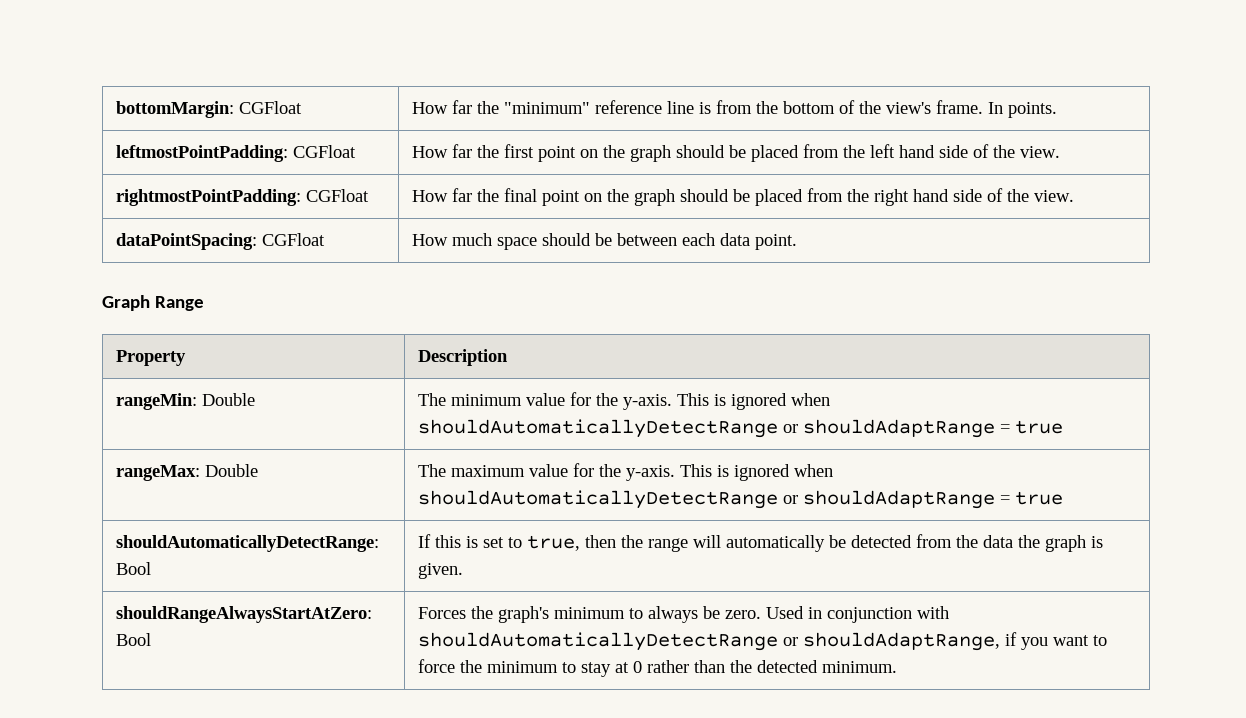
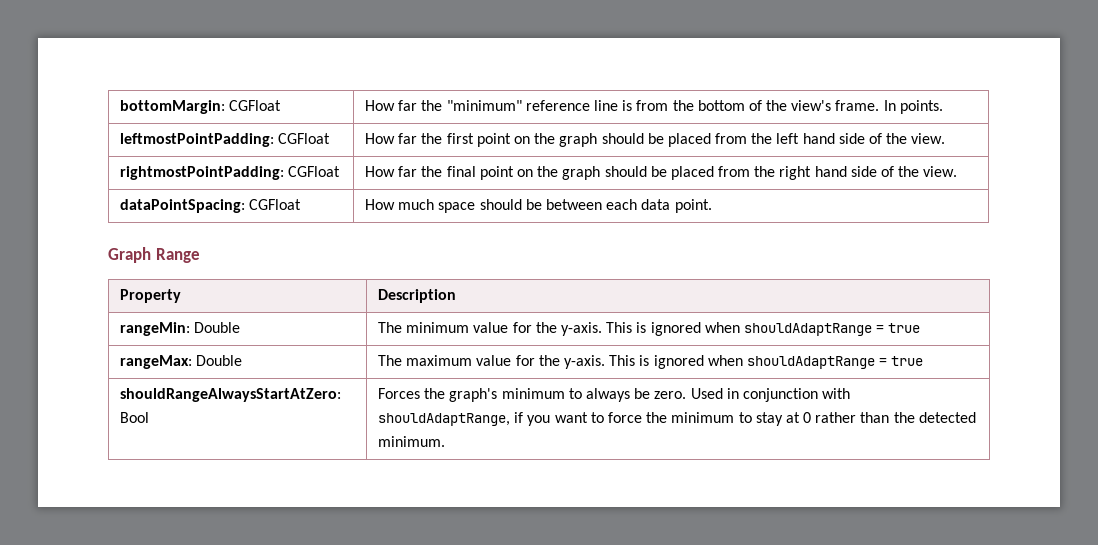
[418,419,799,438] shouldAutomaticallyDetectRange or -> (740, 327) none
[418,490,1064,509] [116,535,380,552] [116,562,152,575] [418,534,1104,552] [418,563,464,579] shouldAutomaticallyDetectRange or shouldAdaptRange = true // shouldAutomaticallyDetectRange: Bool | If this is set to true, then the range will automatically be detected from the data the graph is given. -> [746,356,924,369] shouldAdaptRange = true
[418,632,799,651] shouldAutomaticallyDetectRange or -> (851, 393) none

